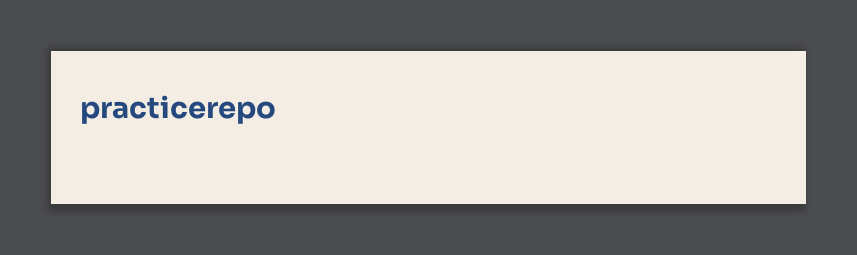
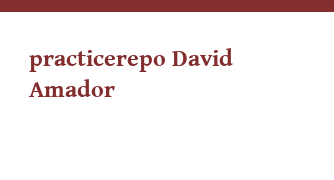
(276, 109) none -> [172,48,234,66] [29,79,115,97] David Amador

